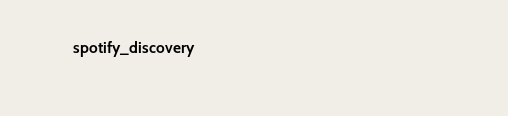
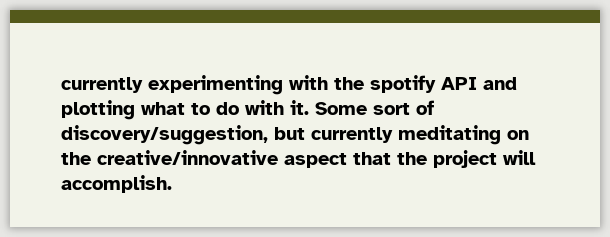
[73,41,195,57] spotify_discovery -> [61,75,517,95] [61,100,434,120] [61,125,529,145] [61,150,536,168] [61,175,172,193] currently experimenting with the spotify API and plotting what to do with it. Some sort of discovery/suggestion, but currently meditating on the creative/innovative aspect that the project will accomplish.

